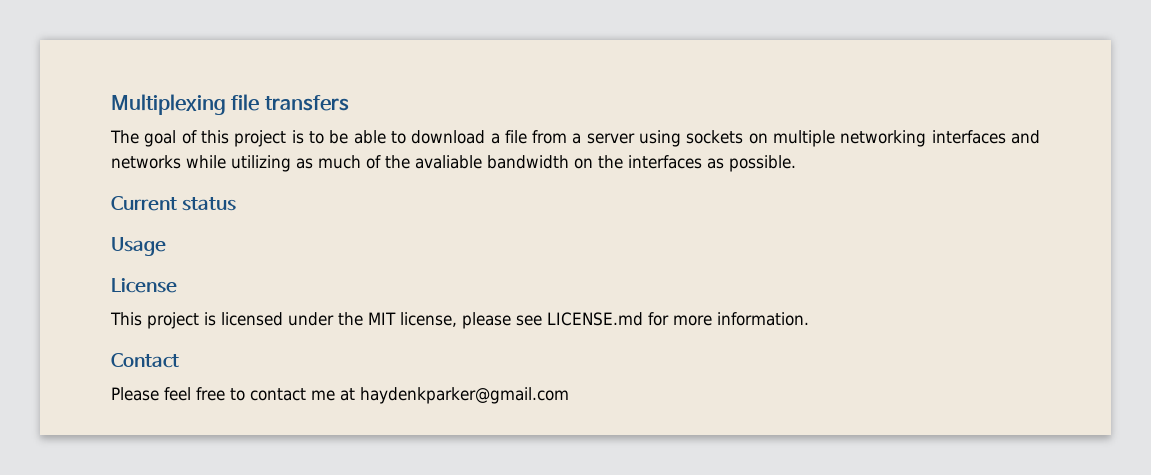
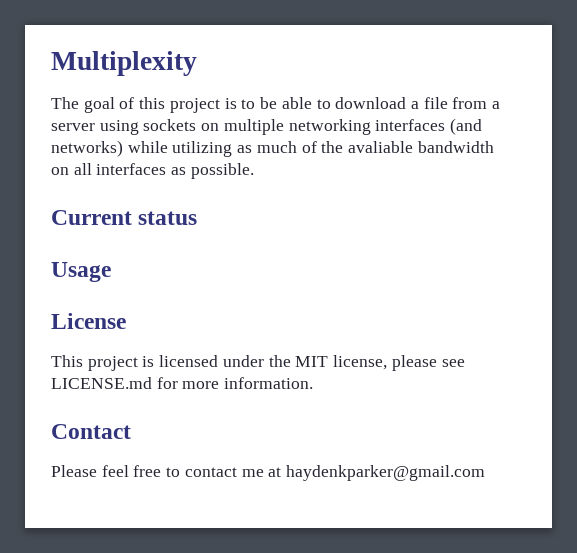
[111,94,349,115] Multiplexing file transfers -> [51,51,197,76] Multiplexity
[1011,130,1041,144] [111,155,181,169] and networks -> [450,118,483,135] [51,140,123,157] (and networks)
[598,155,623,169] the -> [73,163,92,175] all

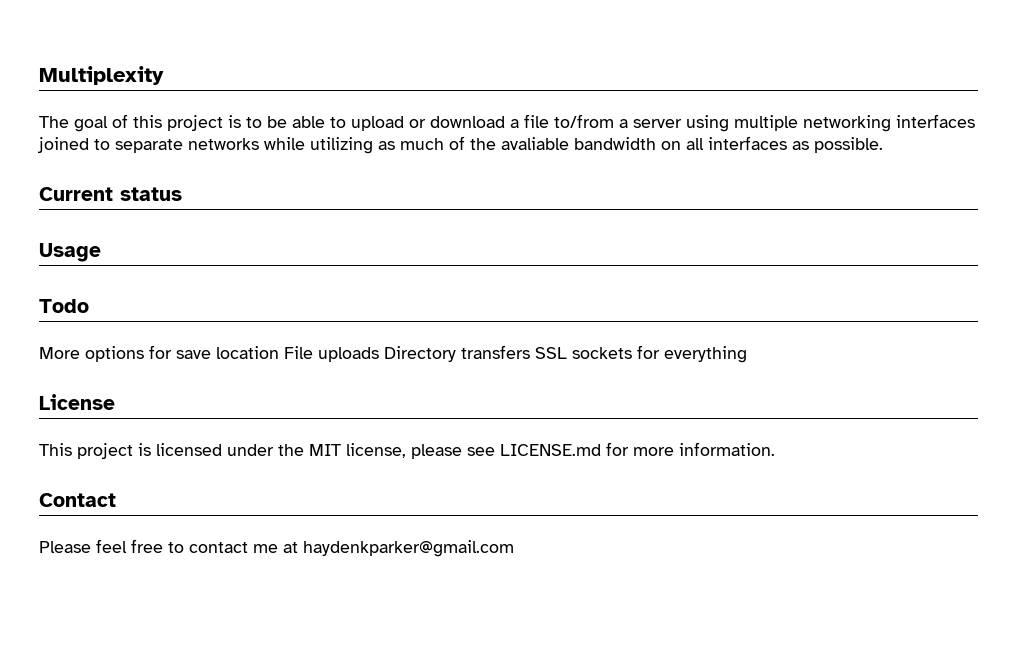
(331, 104) none -> [351,116,426,131] upload or
[452,97,488,109] from -> [554,114,614,128] to/from
[143,119,220,131] sockets on -> (729, 123) none
[450,118,483,135] [51,140,123,157] (and networks) -> [37,137,259,153] joined to separate networks
(111, 272) none -> [39,299,89,313] [39,345,747,363] // Todo // More options for save location File uploads Directory transfers SSL sockets for everything

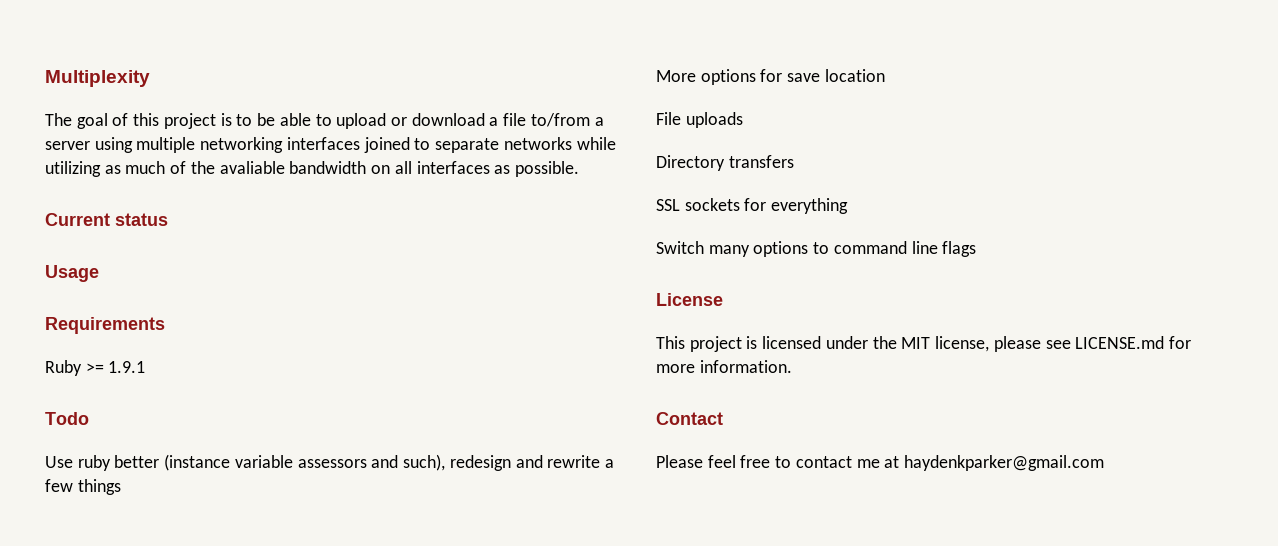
[39,299,89,313] Todo -> [45,317,165,334] [45,360,146,376] [45,412,89,425] [45,454,614,471] [45,479,121,495] Requirements // Ruby >= 1.9.1 // Todo // Use ruby better (instance variable assessors and such), redesign and rewrite a few things
(279, 352) none -> (885, 75) //
(379, 354) none -> (743, 120) //
(530, 352) none -> (794, 161) //
(747, 354) none -> [656,241,977,257] // Switch many options to command line flags

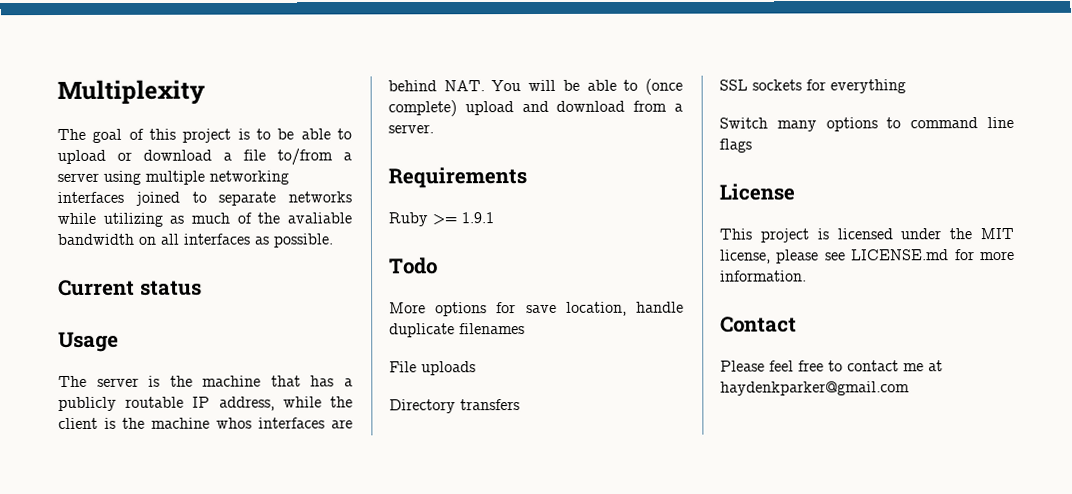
(99, 273) none -> [58,375,353,388] [58,396,353,412] [58,417,353,430] [388,78,683,95] [388,100,683,117] [388,124,434,134] // The server is the machine that has a publicly routable IP address, while the client is the machine whos interfaces are behind NAT. You will be able to (once complete) upload and download from a server.
[45,454,614,471] [45,479,121,495] // Use ruby better (instance variable assessors and such), redesign and rewrite a few things -> (438, 266) none
[824,69,885,82] location -> [565,301,684,316] [389,323,525,338] location, handle duplicate filenames

